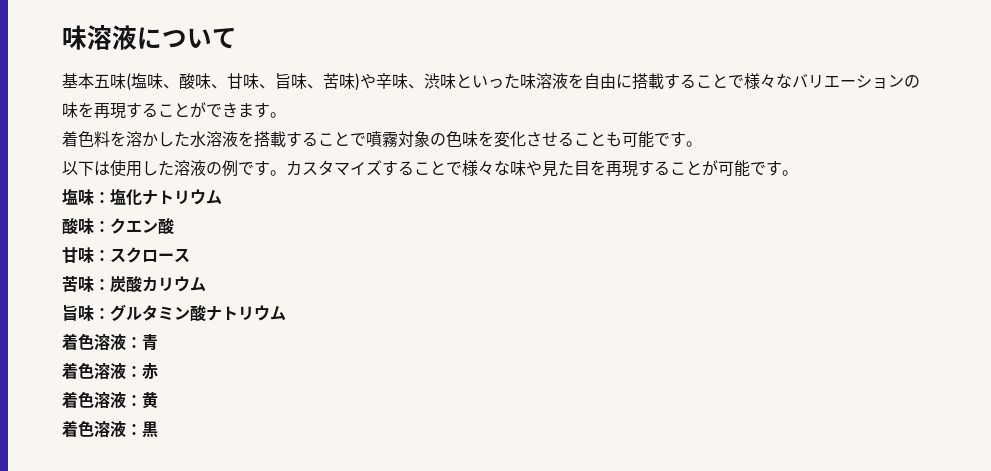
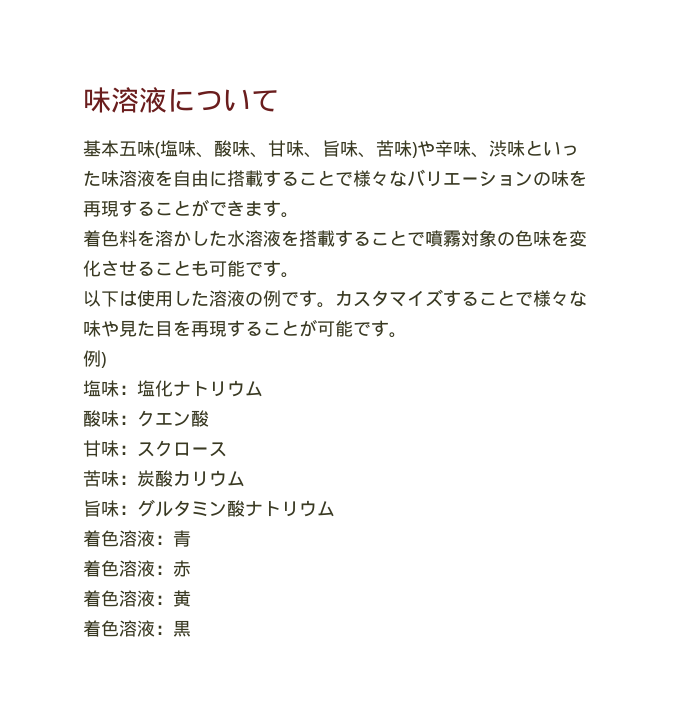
(798, 173) none -> [83,350,106,368] // 例)

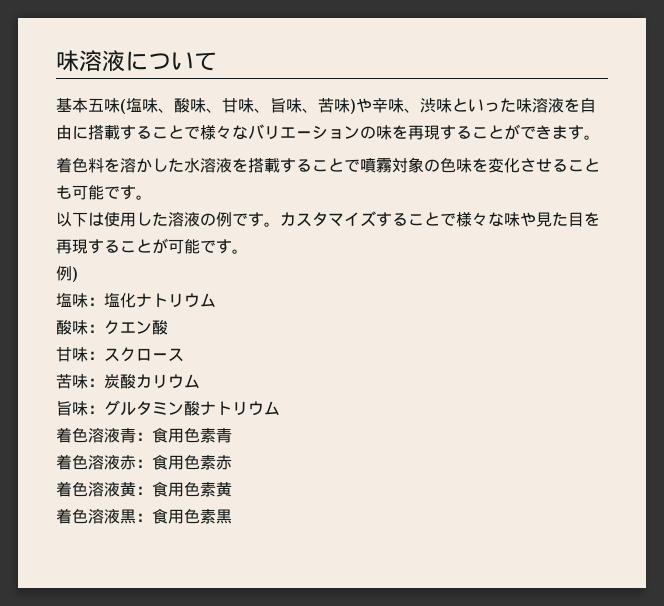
[155,535,173,545] ： -> [120,427,216,443] 青：食用色素
[155,565,173,575] ： -> [120,454,216,470] 赤：食用色素
[155,595,173,605] ： -> [120,481,216,497] 黄：食用色素
[155,625,173,635] ： -> [120,508,216,524] 黒：食用色素

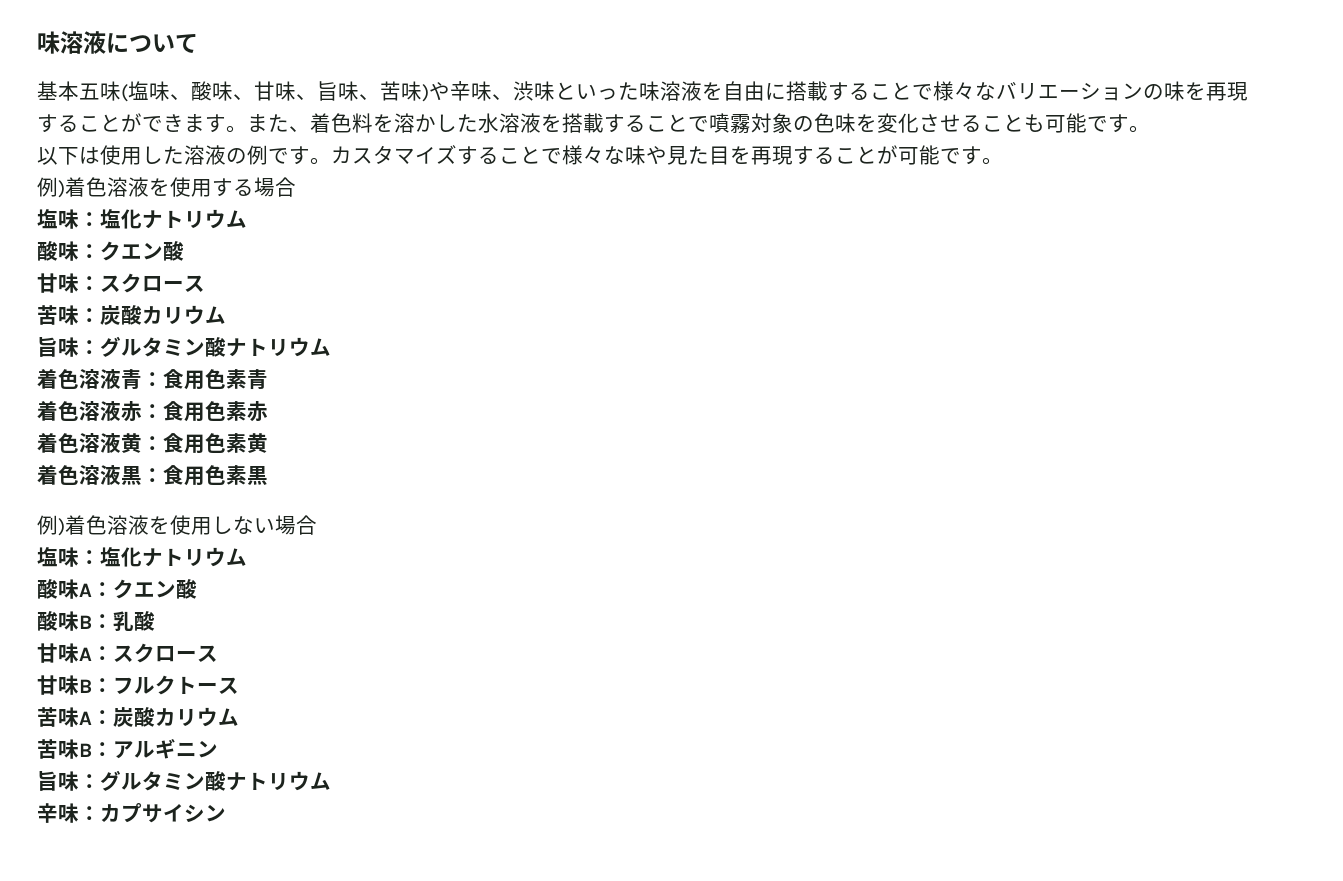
(600, 137) // -> [247,114,310,132] また、
(78, 274) none -> [65,177,296,197] 着色溶液を使用する場合
(232, 516) none -> [37,515,317,536] [37,547,247,567] [37,579,197,599] [37,611,155,631] [37,643,218,663] [37,675,239,695] [37,707,239,727] [37,739,218,759] [37,770,331,791] [37,803,226,823] // 例)着色溶液を使用しない場合 // 塩味：塩化ナトリウム // 酸味A：クエン酸 // 酸味B：乳酸 // 甘味A：スクロース // 甘味B：フルクトース // 苦味A：炭酸カリウム // 苦味B：アルギニン // 旨味：グルタミン酸ナトリウム // 辛味：カプサイシン

